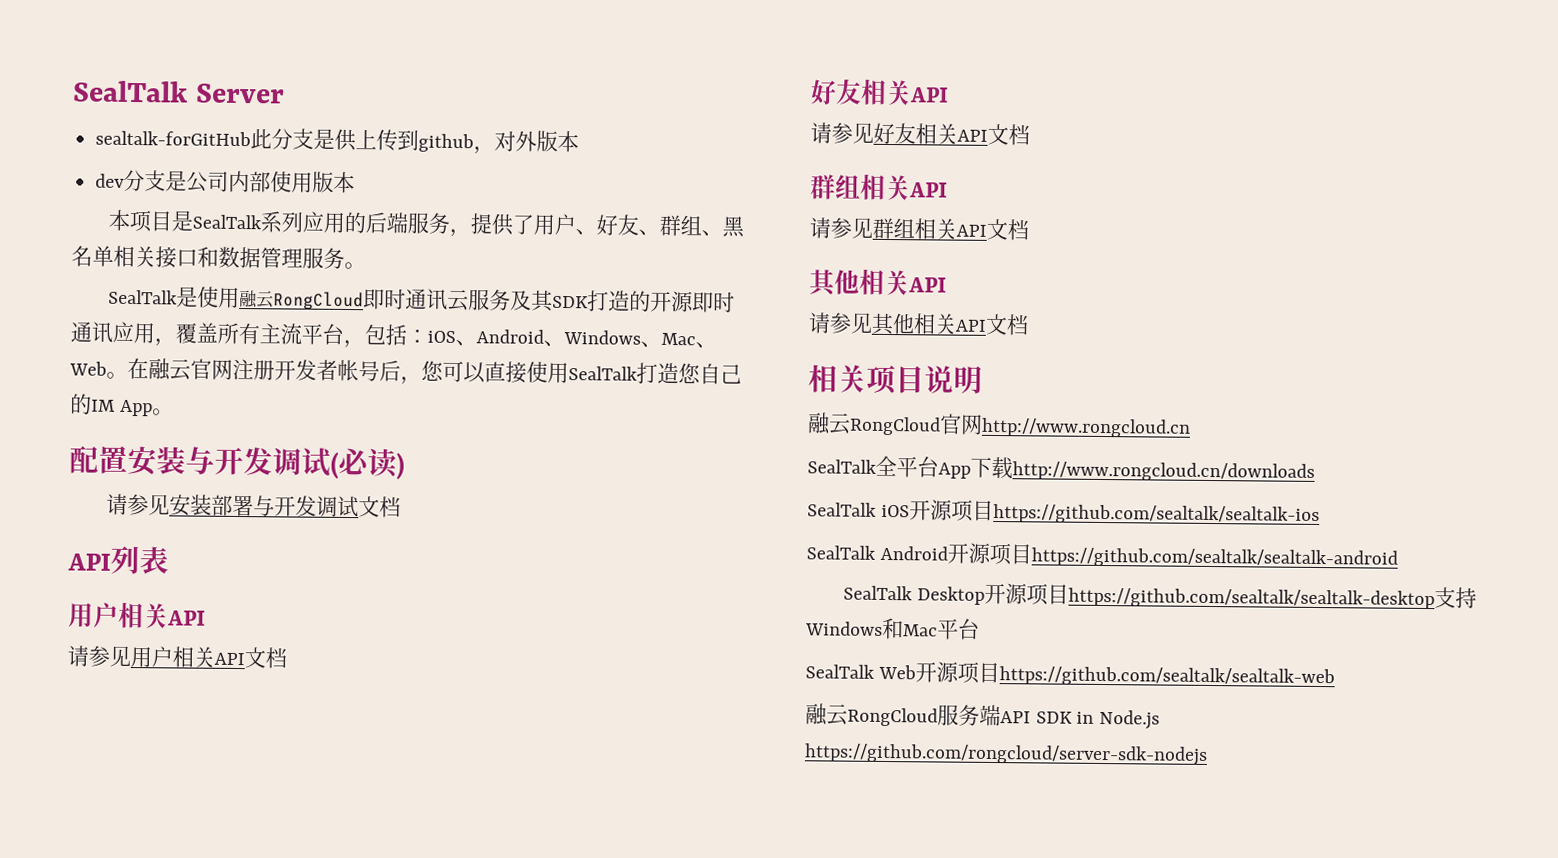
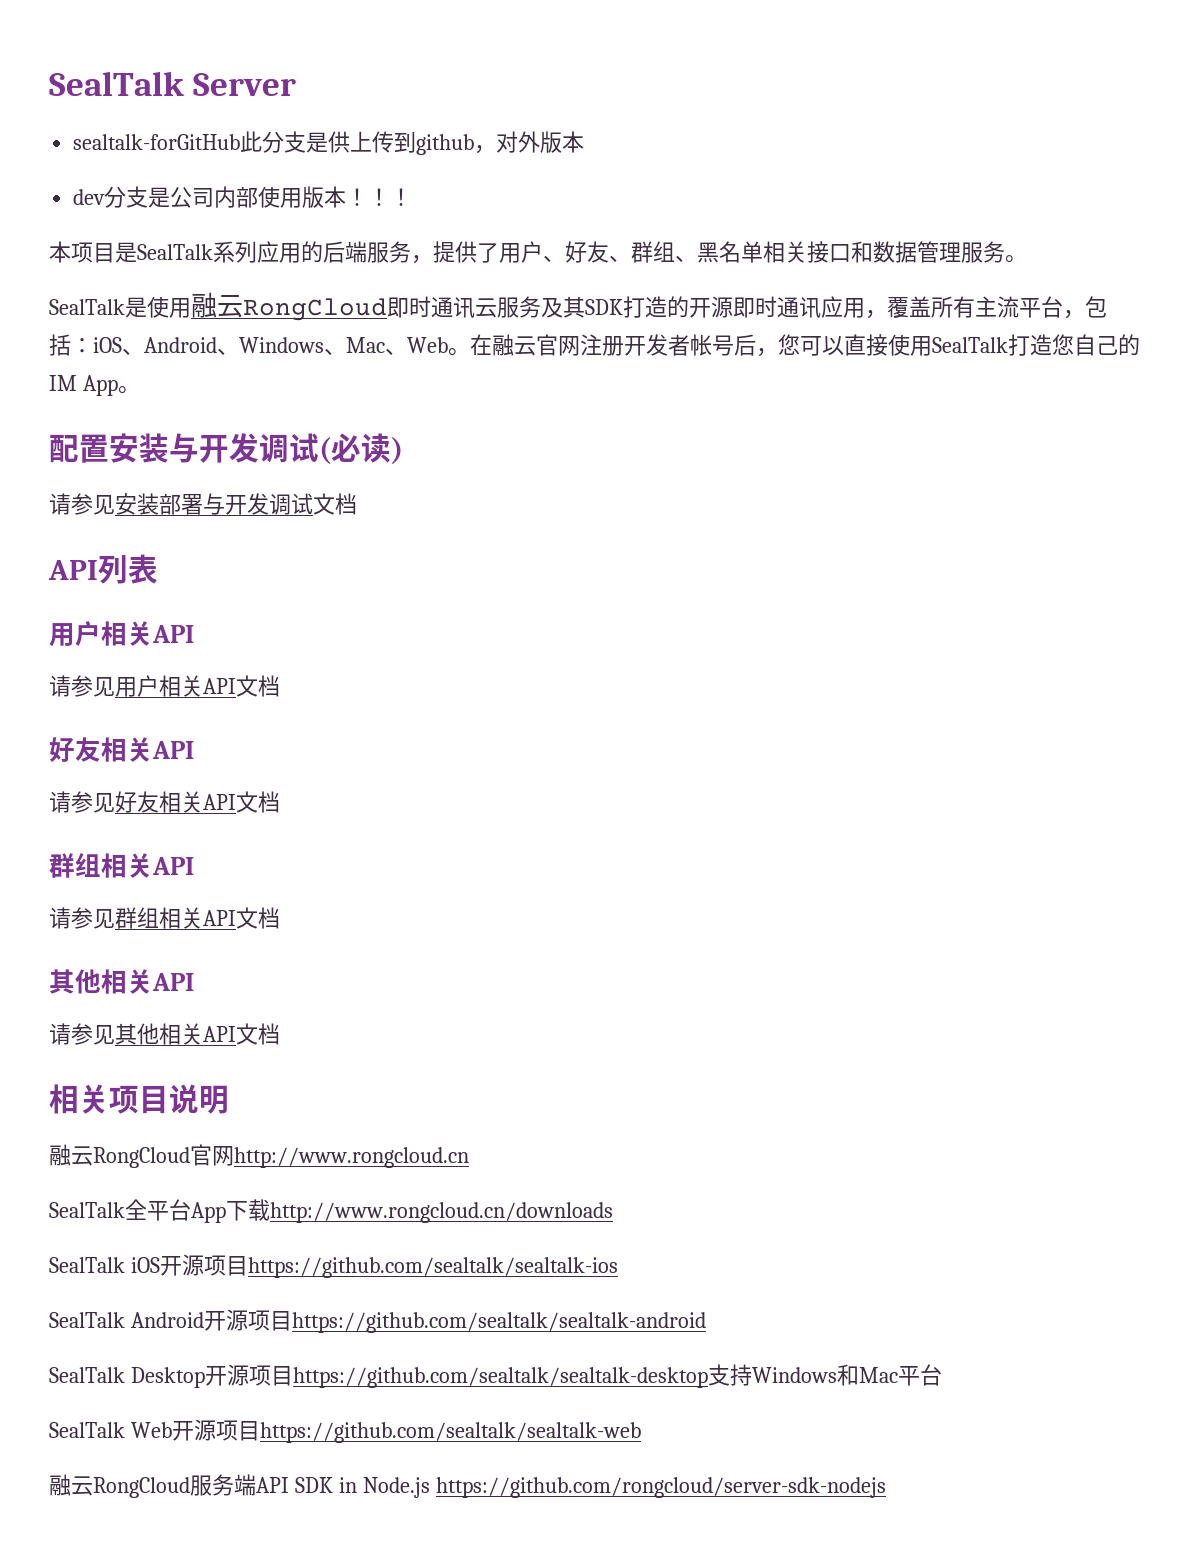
(356, 182) none -> [346,188,413,206] ！！！

